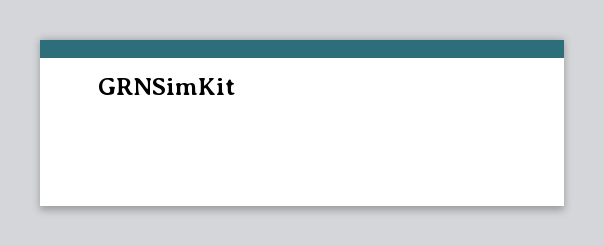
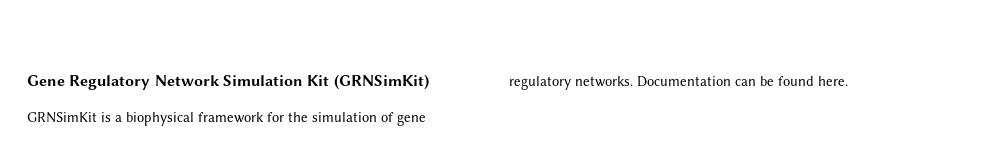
[98,78,235,95] GRNSimKit -> [27,74,429,90] [27,112,426,126] [509,76,848,90] Gene Regulatory Network Simulation Kit (GRNSimKit) // GRNSimKit is a biophysical framework for the simulation of gene regulatory networks. Documentation can be found here.

